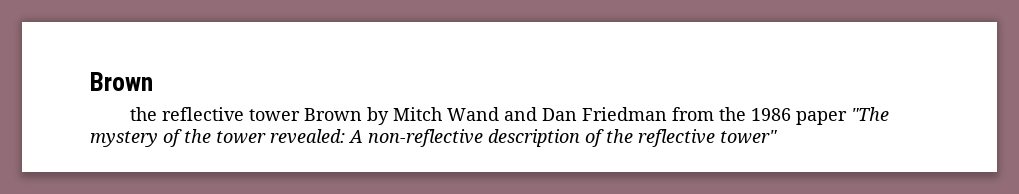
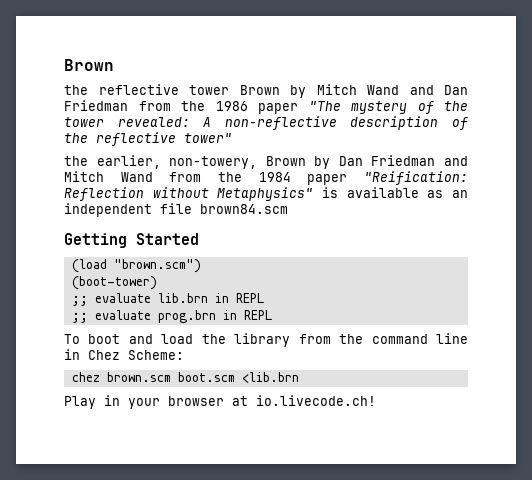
(778, 137) none -> [64,155,468,169] [64,171,468,185] [64,187,469,201] [64,203,288,217] [64,233,199,248] [71,259,201,273] [71,276,157,290] [71,293,264,306] [71,310,272,323] [64,333,469,347] [64,349,184,360] [71,372,299,383] [64,395,376,409] // the earlier, non-towery, Brown by Dan Friedman and Mitch Wand from the 1984 paper "Reification: Reflection without Metaphysics" is available as an independent file brown84.scm // Getting Started // (load "brown.scm") // (boot-tower) // ;; evaluate lib.brn in REPL // ;; evaluate prog.brn in REPL // To boot and load the library from the command line in Chez Scheme: // chez brown.scm boot.scm <lib.brn // Play in your browser at io.livecode.ch!

